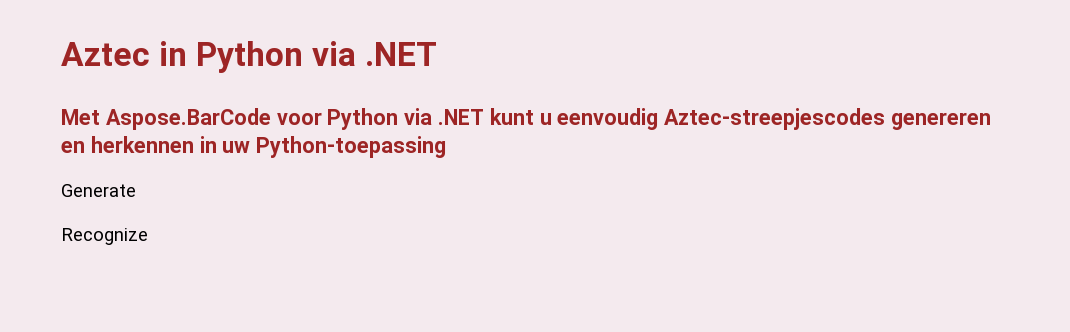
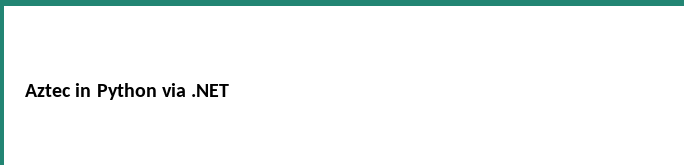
[61,108,992,130] [61,136,447,158] [61,184,136,197] [61,228,148,245] // Met Aspose.BarCode voor Python via .NET kunt u eenvoudig Aztec-streepjescodes genereren en herkennen in uw Python-toepassing // Generate // Recognize -> (230, 90) none

